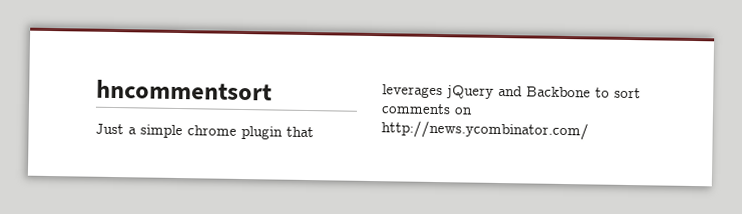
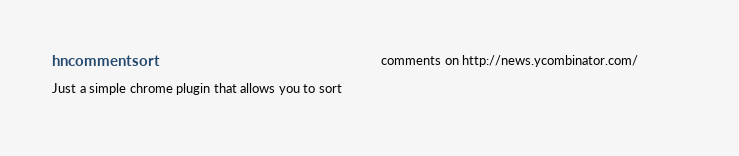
[382,84,591,99] leverages jQuery and Backbone -> [240,83,300,95] allows you

